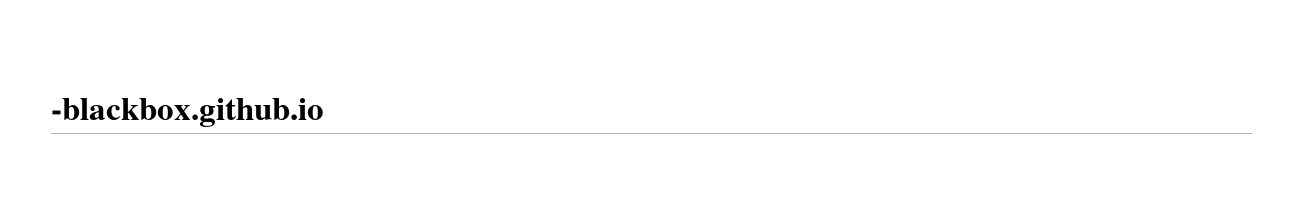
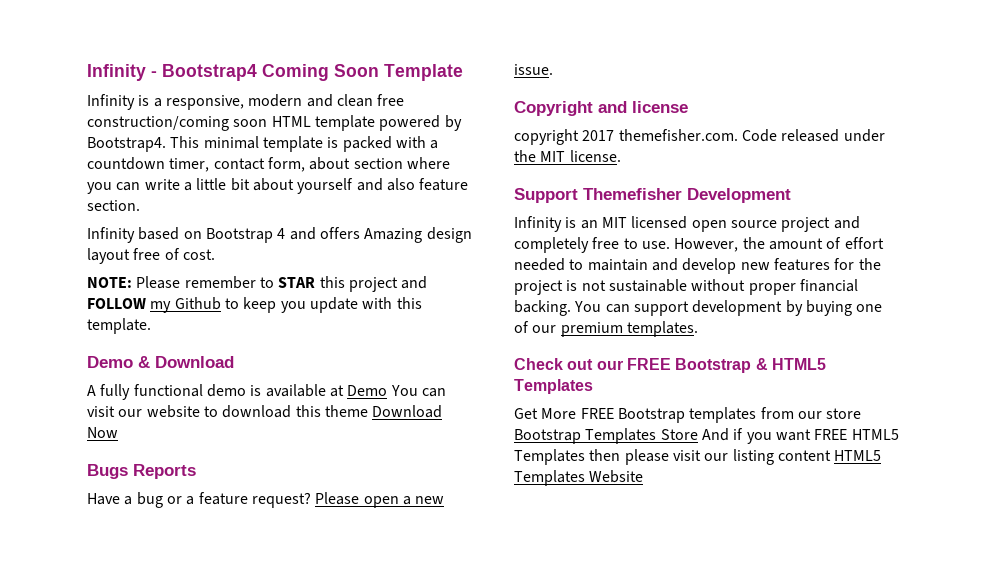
[51,98,324,127] -blackbox.github.io -> [87,64,463,81] [87,94,405,110] [87,115,462,131] [87,136,439,152] [87,157,450,172] [87,178,469,194] [87,200,140,211] [87,227,472,243] [87,248,215,264] [87,276,428,292] [87,297,422,313] [87,318,151,334] [87,356,234,368] [87,384,446,400] [87,405,443,418] [87,427,118,438] [87,464,196,479] [87,492,445,508] [514,64,553,75] [514,101,688,116] [514,129,885,145] [514,150,621,162] [514,188,791,203] [514,216,860,232] [514,237,884,253] [514,258,881,274] [514,279,858,295] [514,300,883,316] [514,321,698,337] [514,358,826,373] [514,379,593,394] [514,407,862,423] [514,428,899,444] [514,449,882,465] [514,470,644,486] Infinity - Bootstrap4 Coming Soon Template // Infinity is a responsive, modern and clean free construction/coming soon HTML template powered by Bootstrap4. This minimal template is packed with a countdown timer, contact form, about section where you can write a little bit about yourself and also feature section. // Infinity based on Bootstrap 4 and offers Amazing design layout free of cost. // NOTE: Please remember to STAR this project and FOLLOW my Github to keep you update with this template. // Demo & Download // A fully functional demo is available at Demo You can visit our website to download this theme Download Now // Bugs Reports // Have a bug or a feature request? Please open a new issue. // Copyright and license // copyright 2017 themefisher.com. Code released under the MIT license. // Support Themefisher Development // Infinity is an MIT licensed open source project and completely free to use. However, the amount of effort needed to maintain and develop new features for the project is not sustainable without proper financial backing. You can support development by buying one of our premium templates. // Check out our FREE Bootstrap & HTML5 Templates // Get More FREE Bootstrap templates from our store Bootstrap Templates Store And if you want FREE HTML5 Templates then please visit our listing content HTML5 Templates Website

